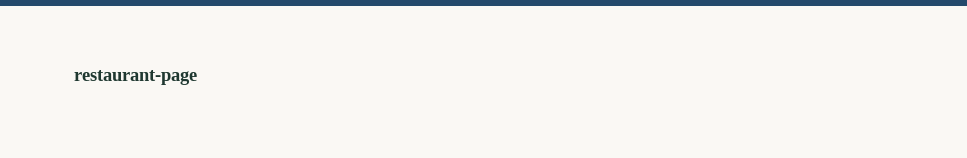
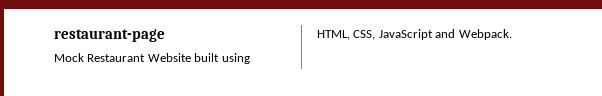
(197, 77) none -> [54,53,250,64] [317,29,512,40] // Mock Restaurant Website built using HTML, CSS, JavaScript and Webpack.

